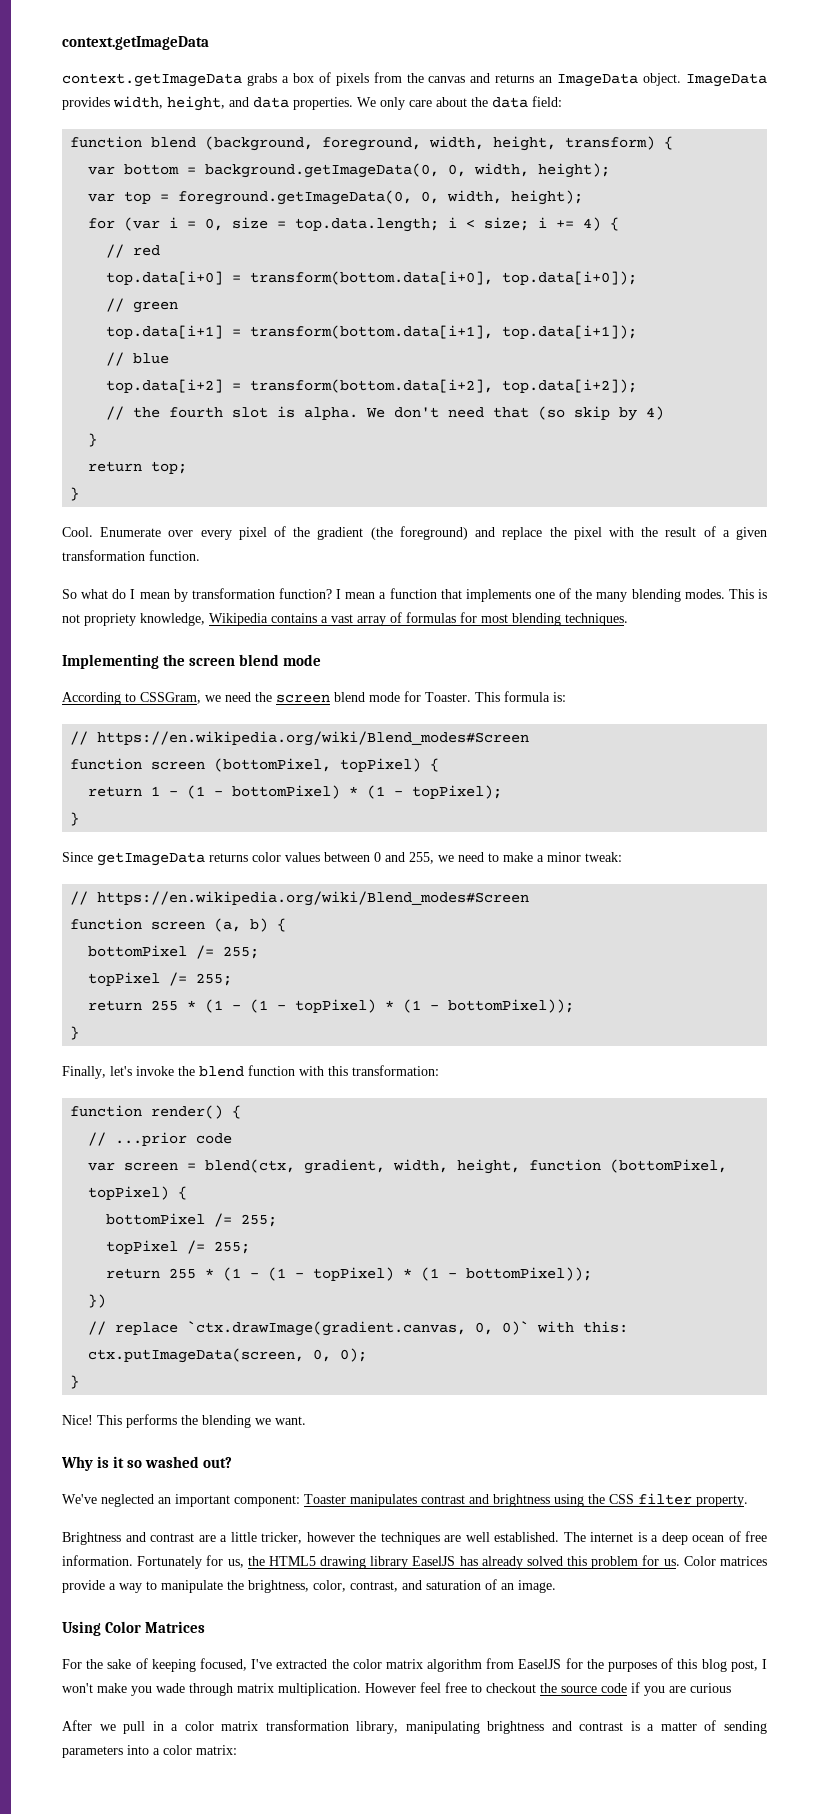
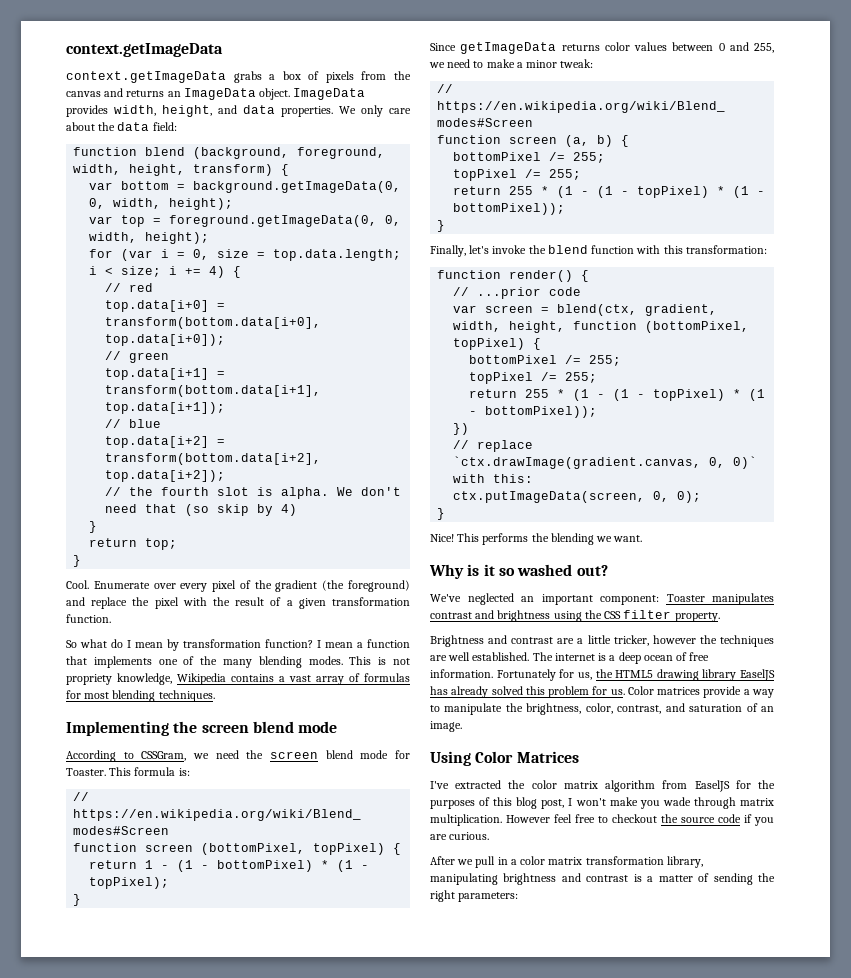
[62,1658,247,1672] For the sake of keeping focused, -> (579, 757) none
[690,1683,731,1693] curious -> [449,832,490,840] curious.
[62,1745,237,1758] parameters into a color matrix: -> [758,873,775,882] [430,890,519,902] the right parameters:

